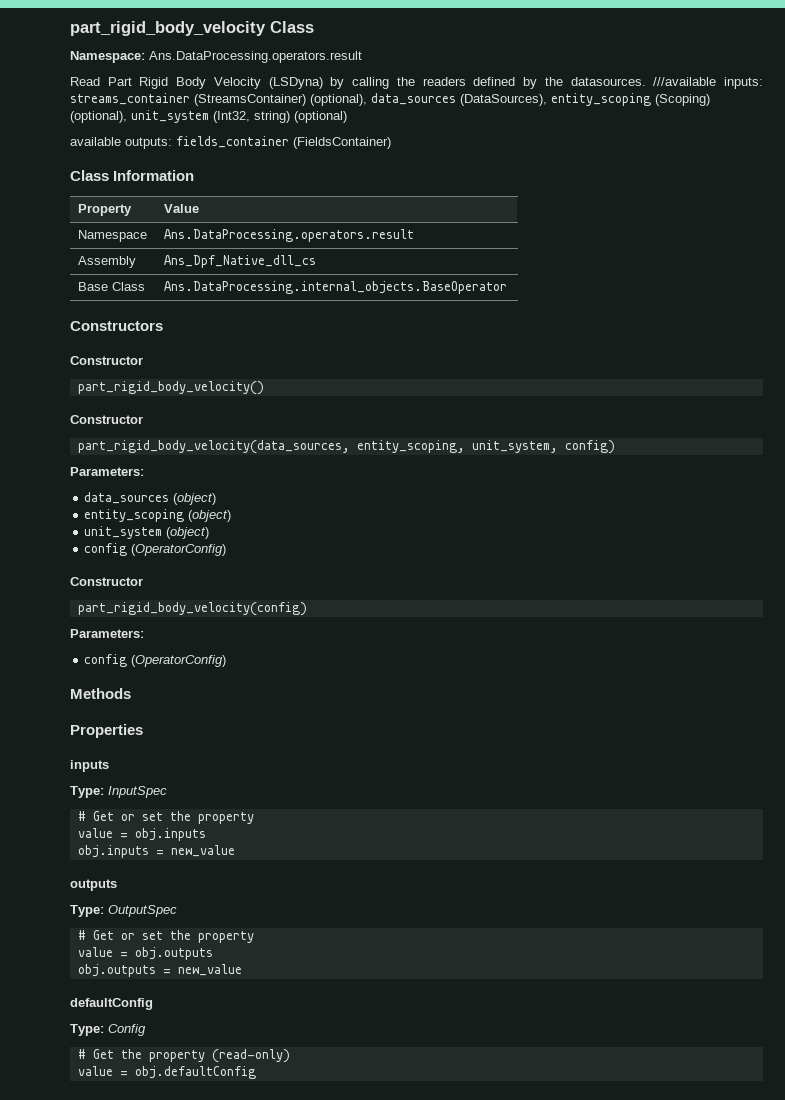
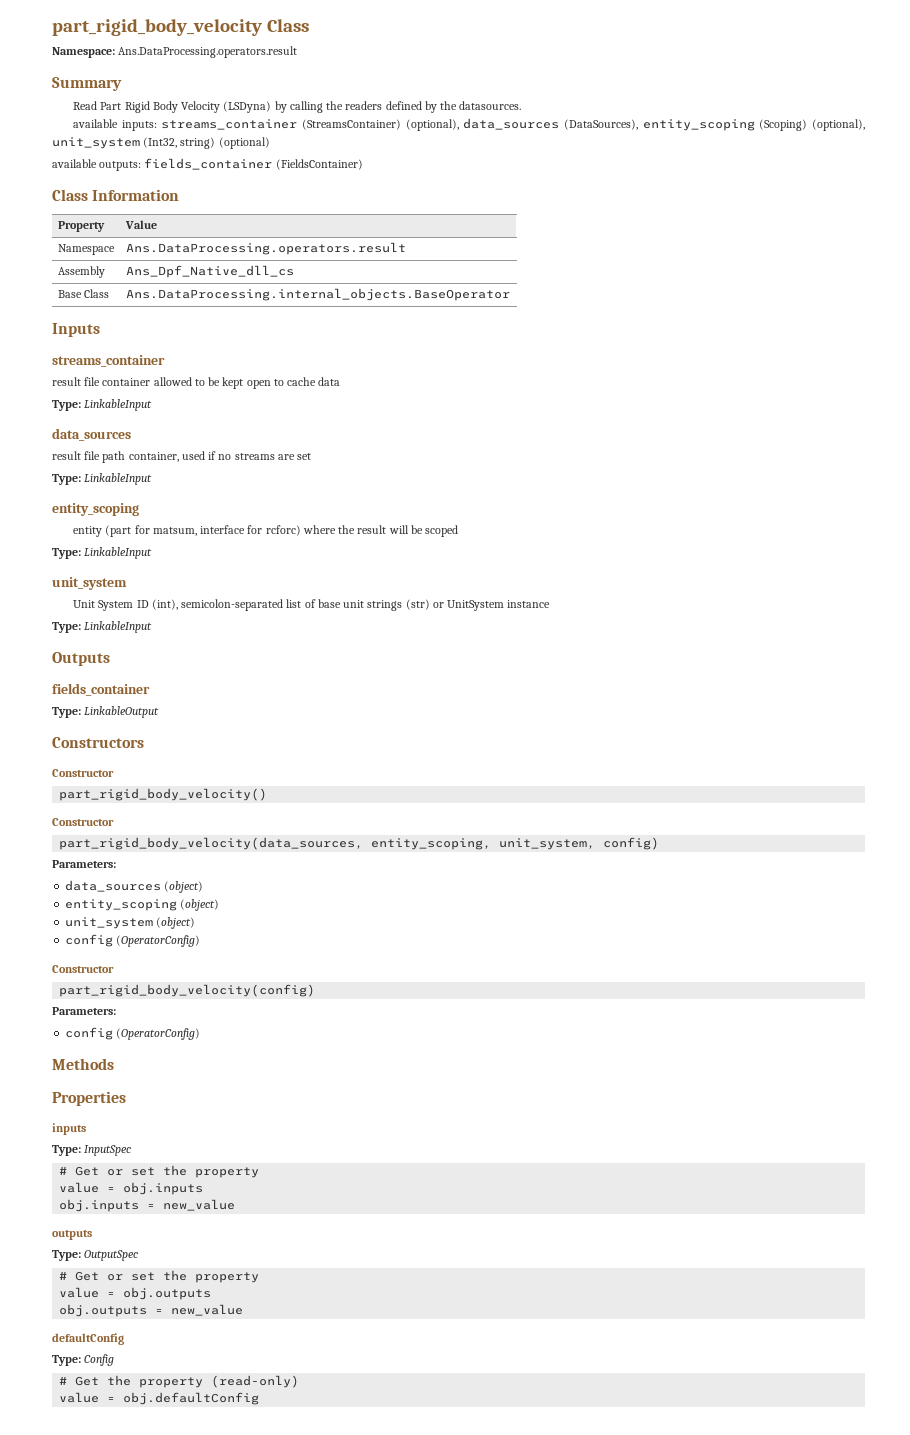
(362, 57) none -> [52,77,122,91] // Summary
[653,77,717,86] ///available -> [73,119,119,128] // available
(508, 287) none -> [52,323,100,337] [52,355,165,367] [52,377,341,389] [52,399,153,411] [52,428,131,441] [52,451,312,463] [52,473,153,485] [52,503,139,516] [73,525,458,537] [52,547,153,559] [52,577,127,590] [73,599,551,611] [52,621,153,633] [52,652,110,666] [52,683,150,696] [52,706,160,718] // Inputs // streams_container // result file container allowed to be kept open to cache data // Type: LinkableInput // data_sources // result file path container, used if no streams are set // Type: LinkableInput // entity_scoping // entity (part for matsum, interface for rcforc) where the result will be scoped // Type: LinkableInput // unit_system // Unit System ID (int), semicolon-separated list of base unit strings (str) or UnitSystem instance // Type: LinkableInput // Outputs // fields_container // Type: LinkableOutput

